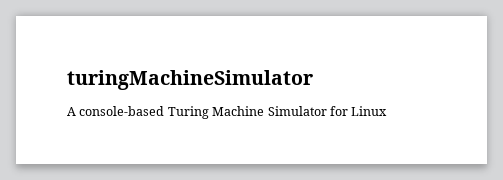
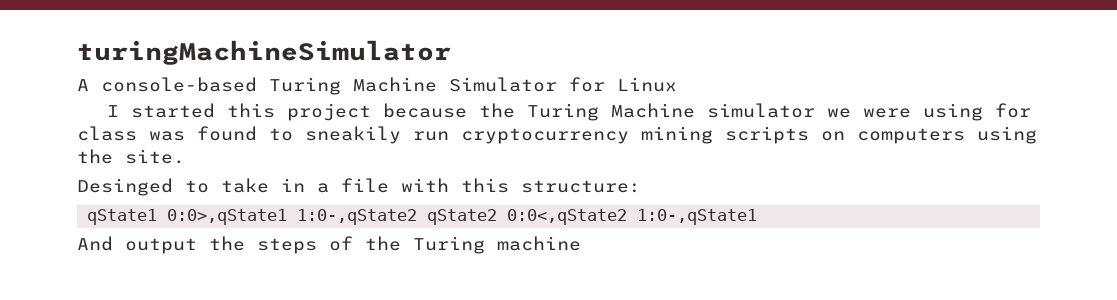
(388, 111) none -> [107,103,1032,121] [77,126,1037,144] [77,149,185,164] [77,178,641,196] [87,209,758,225] [77,236,581,254] // I started this project because the Turing Machine simulator we were using for class was found to sneakily run cryptocurrency mining scripts on computers using the site. // Desinged to take in a file with this structure: // qState1 0:0>,qState1 1:0-,qState2 qState2 0:0<,qState2 1:0-,qState1 // And output the steps of the Turing machine

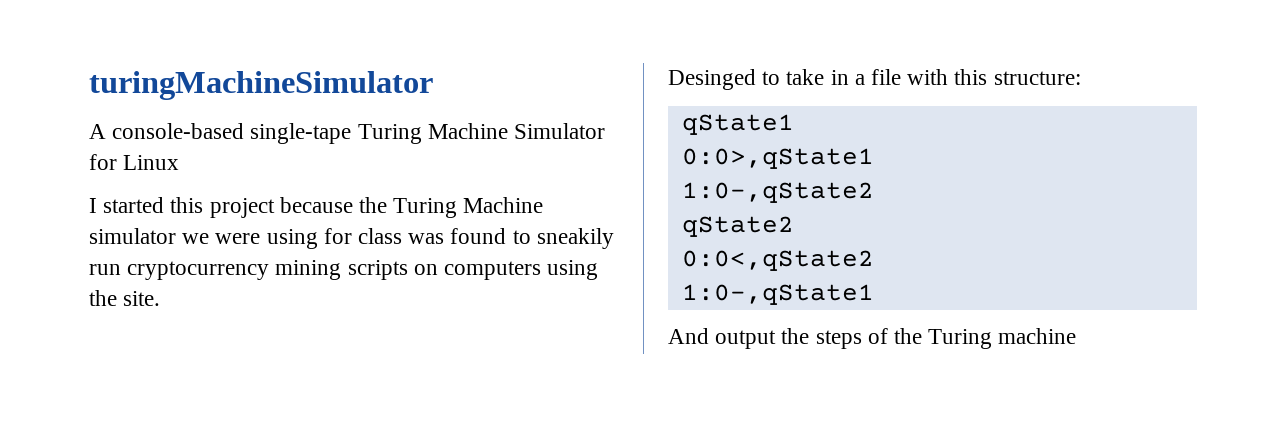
(257, 84) none -> [250,123,352,144] single-tape
(158, 217) none -> (794, 124) //
(288, 217) none -> (874, 158) //
(418, 217) none -> (874, 192) //
(498, 217) none -> (794, 226) //
(628, 217) none -> (874, 260) //

